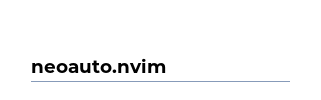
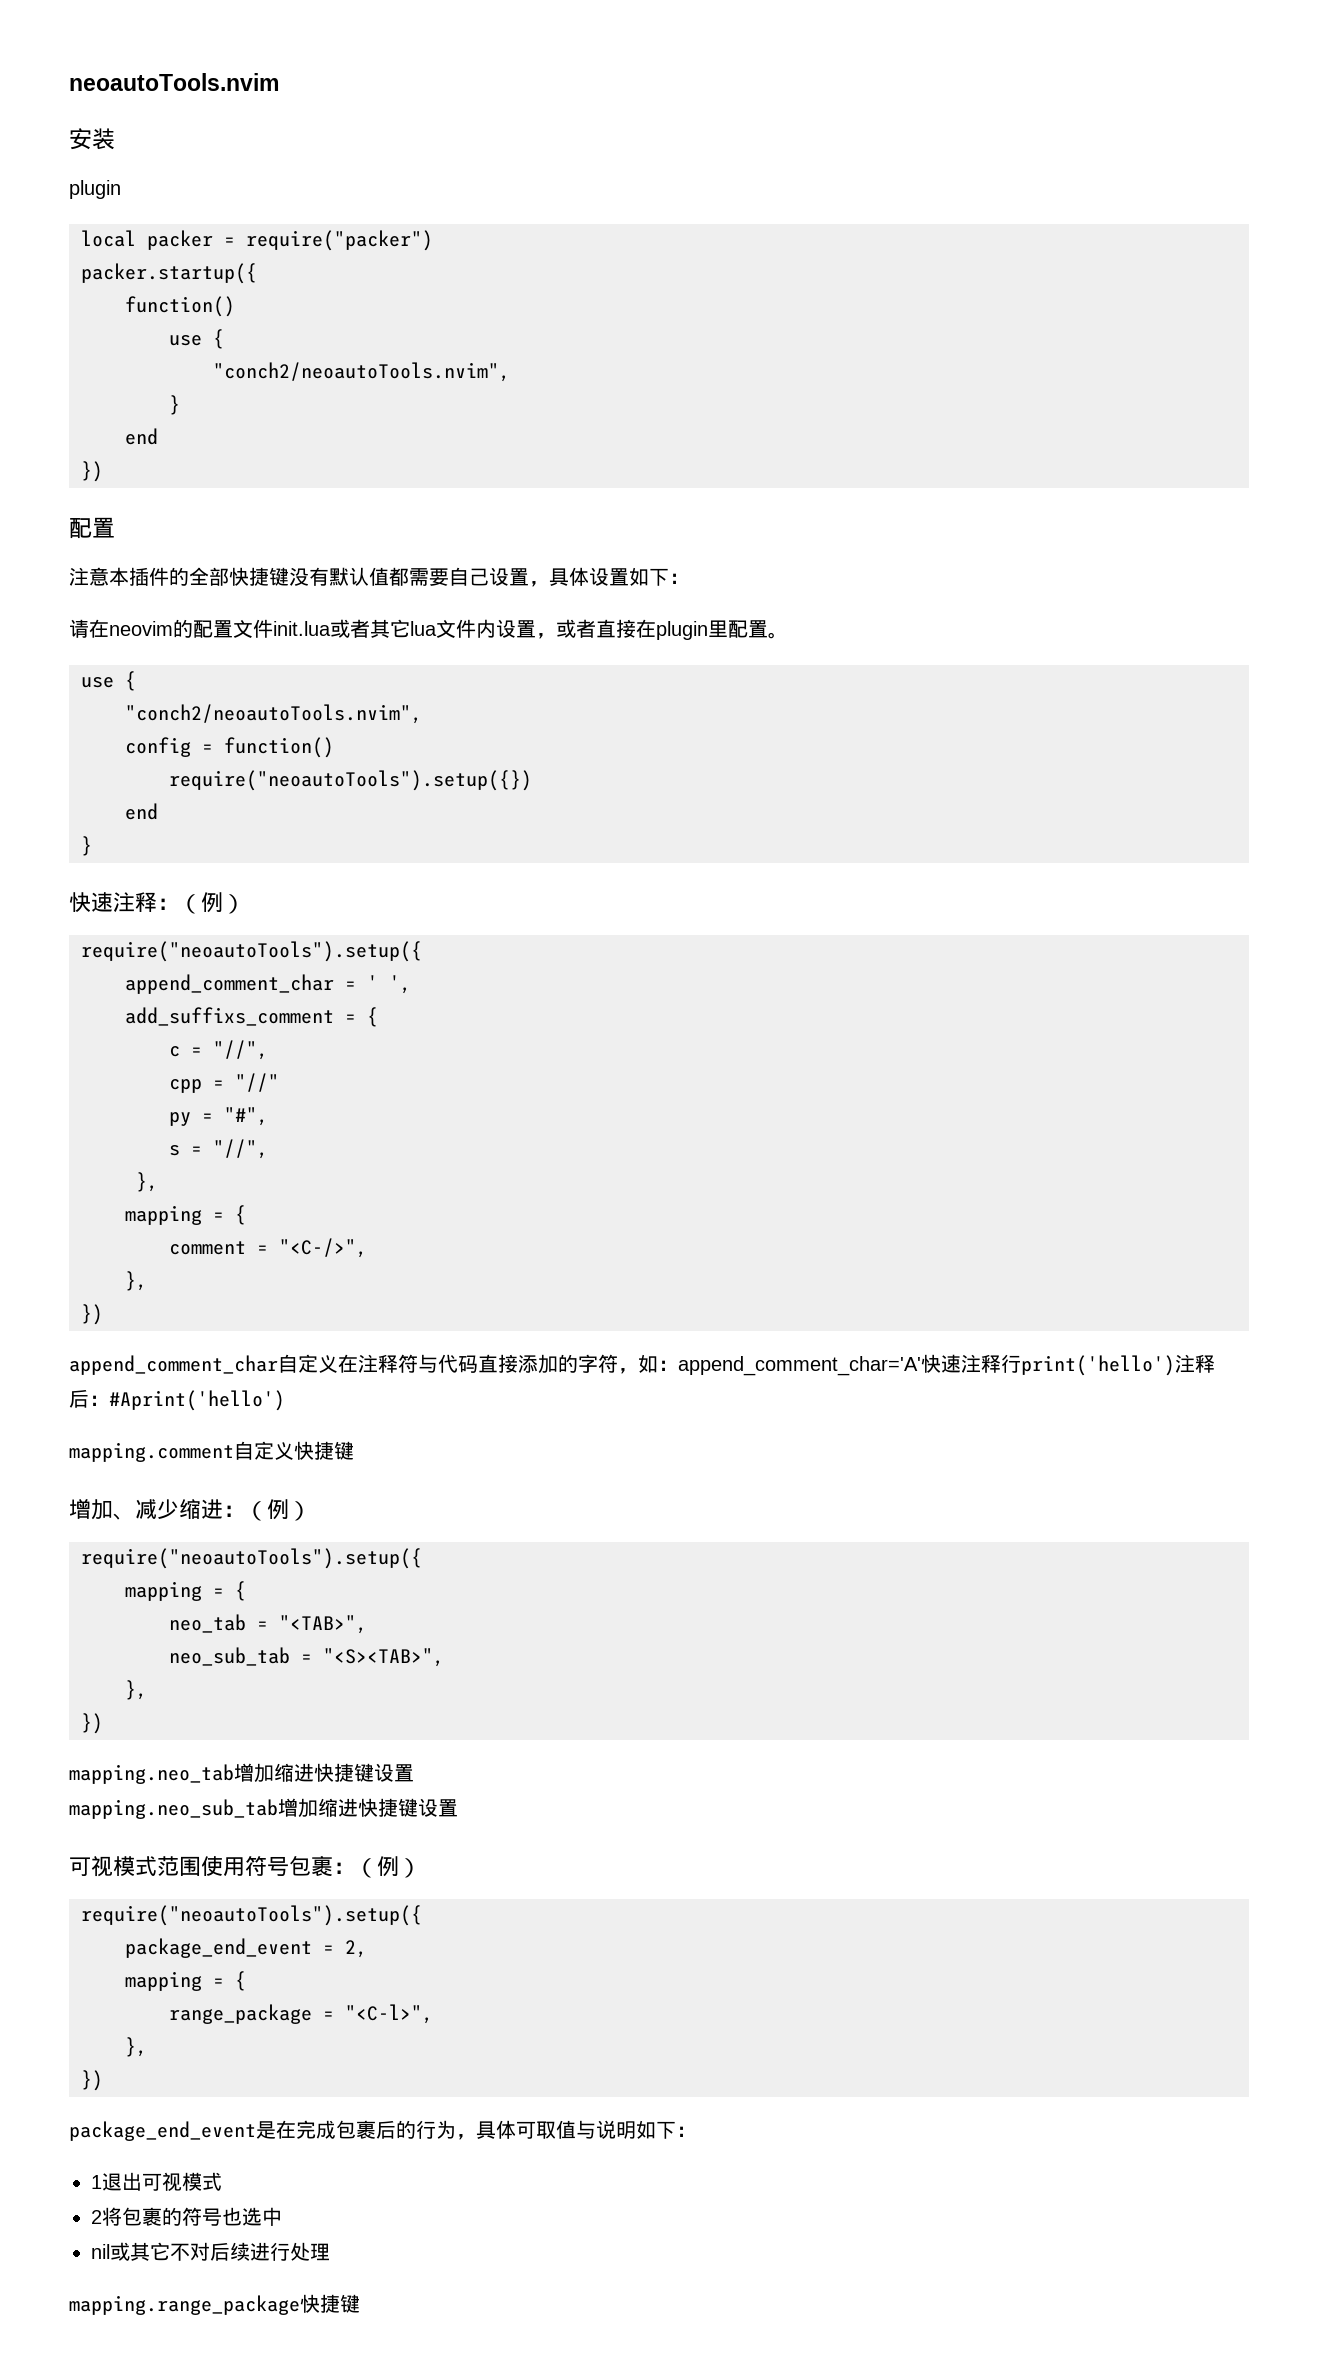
[31,58,166,73] neoauto.nvim -> [69,73,279,91] [69,128,115,150] [69,180,121,199] [81,230,433,251] [81,263,257,284] [125,296,235,317] [169,329,224,349] [213,362,510,382] [169,395,180,415] [125,428,158,445] [81,461,103,482] [69,517,115,539] [69,567,689,587] [69,619,788,640] [81,671,136,691] [125,704,422,724] [125,737,334,758] [169,770,532,791] [125,803,158,820] [81,836,92,856] [69,892,245,914] [81,941,422,962] [125,974,411,994] [125,1007,378,1027] [169,1040,268,1060] [169,1073,279,1093] [169,1107,268,1126] [169,1139,268,1159] [136,1172,158,1192] [125,1205,246,1225] [169,1238,367,1258] [125,1271,147,1291] [81,1304,103,1325] [69,1354,1215,1376] [69,1389,285,1411] [69,1441,354,1462] [69,1499,311,1521] [81,1548,422,1569] [125,1581,246,1601] [169,1614,367,1634] [169,1647,444,1667] [125,1680,147,1700] [81,1713,103,1734] [69,1763,414,1784] [69,1798,458,1819] [69,1855,421,1878] [81,1905,422,1926] [125,1938,367,1958] [125,1971,246,1991] [169,2004,433,2024] [125,2037,147,2057] [81,2070,103,2091] [69,2120,696,2141] [91,2172,222,2192] [91,2207,282,2226] [91,2242,330,2261] [69,2294,360,2315] neoautoTools.nvim // 安装 // plugin // local packer = require("packer") // packer.startup({ // function() // use { // "conch2/neoautoTools.nvim", // } // end // }) // 配置 // 注意本插件的全部快捷键没有默认值都需要自己设置，具体设置如下： // 请在neovim的配置文件init.lua或者其它lua文件内设置，或者直接在plugin里配置。 // use { // "conch2/neoautoTools.nvim", // config = function() // require("neoautoTools").setup({}) // end // } // 快速注释：（例） // require("neoautoTools").setup({ // append_comment_char = ' ', // add_suffixs_comment = { // c = "//", // cpp = "//" // py = "#", // s = "//", // }, // mapping = { // comment = "<C-/>", // }, // }) // append_comment_char自定义在注释符与代码直接添加的字符，如：append_comment_char='A'快速注释行print('hello')注释后：#Aprint('hello') // mapping.comment自定义快捷键 // 增加、减少缩进：（例） // require("neoautoTools").setup({ // mapping = { // neo_tab = "<TAB>", // neo_sub_tab = "<S><TAB>", // }, // }) // mapping.neo_tab增加缩进快捷键设置 // mapping.neo_sub_tab增加缩进快捷键设置 // 可视模式范围使用符号包裹：（例） // require("neoautoTools").setup({ // package_end_event = 2, // mapping = { // range_package = "<C-l>", // }, // }) // package_end_event是在完成包裹后的行为，具体可取值与说明如下： // 1退出可视模式 // 2将包裹的符号也选中 // nil或其它不对后续进行处理 // mapping.range_package快捷键

